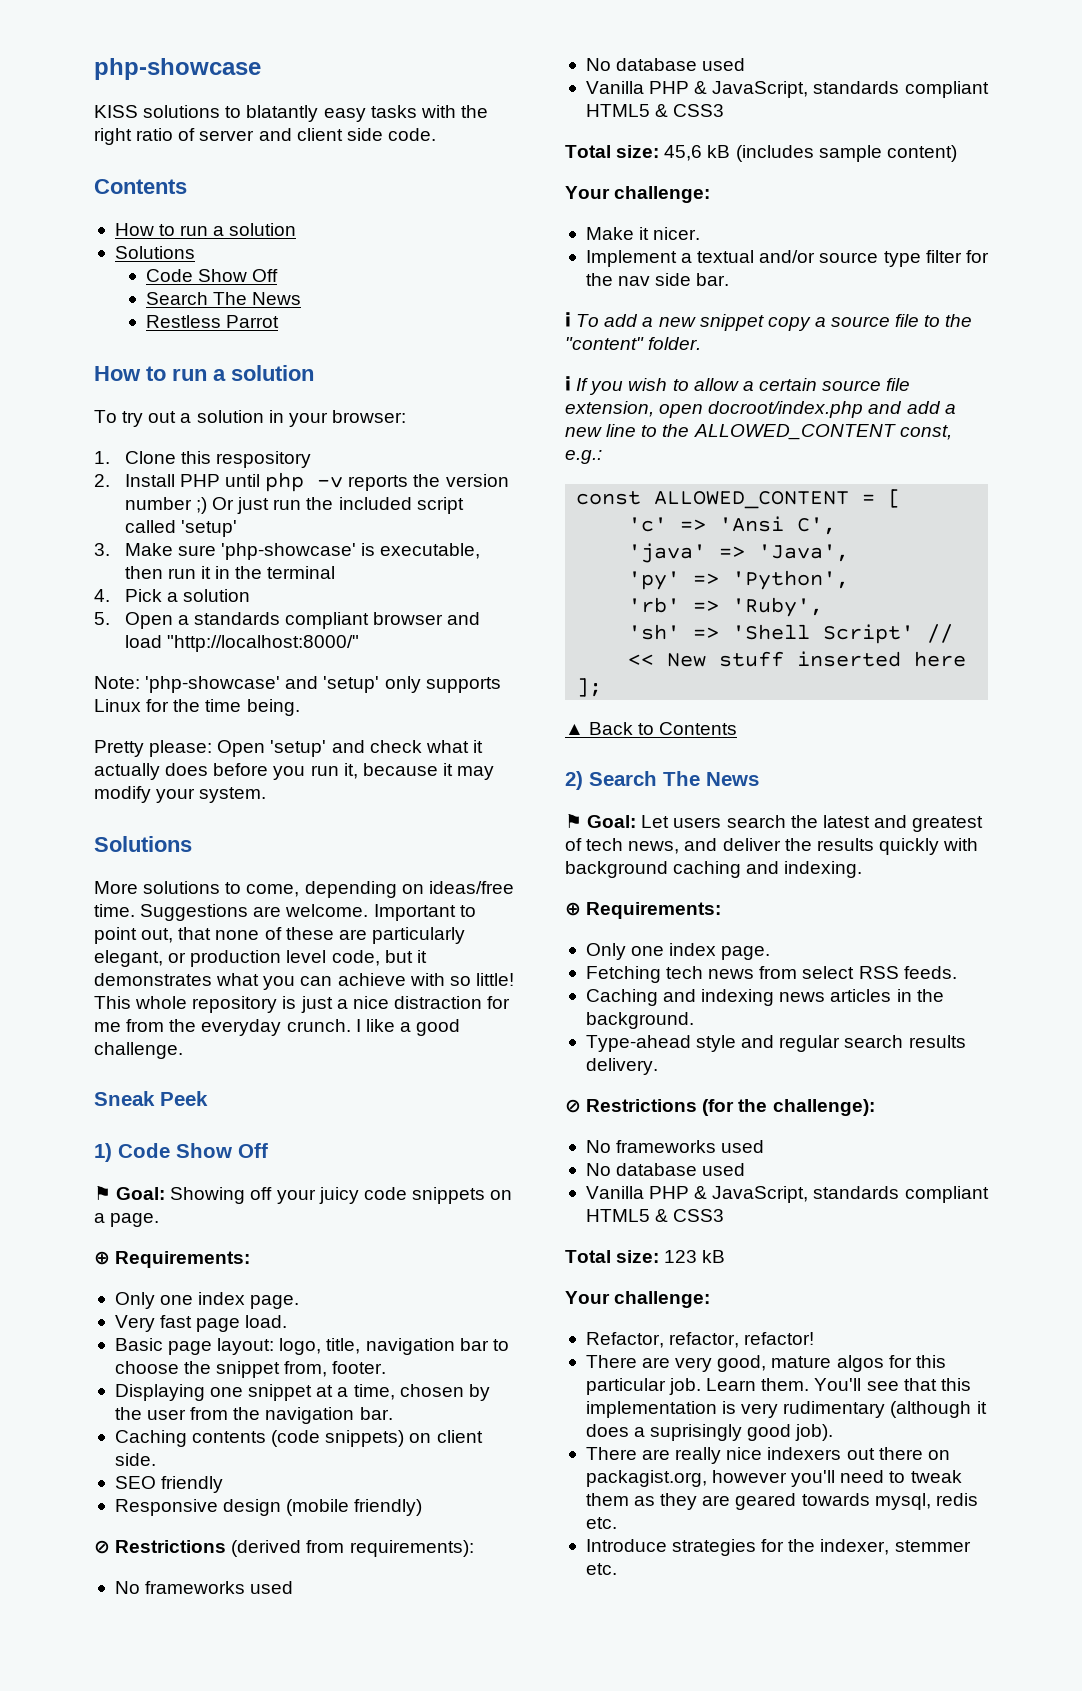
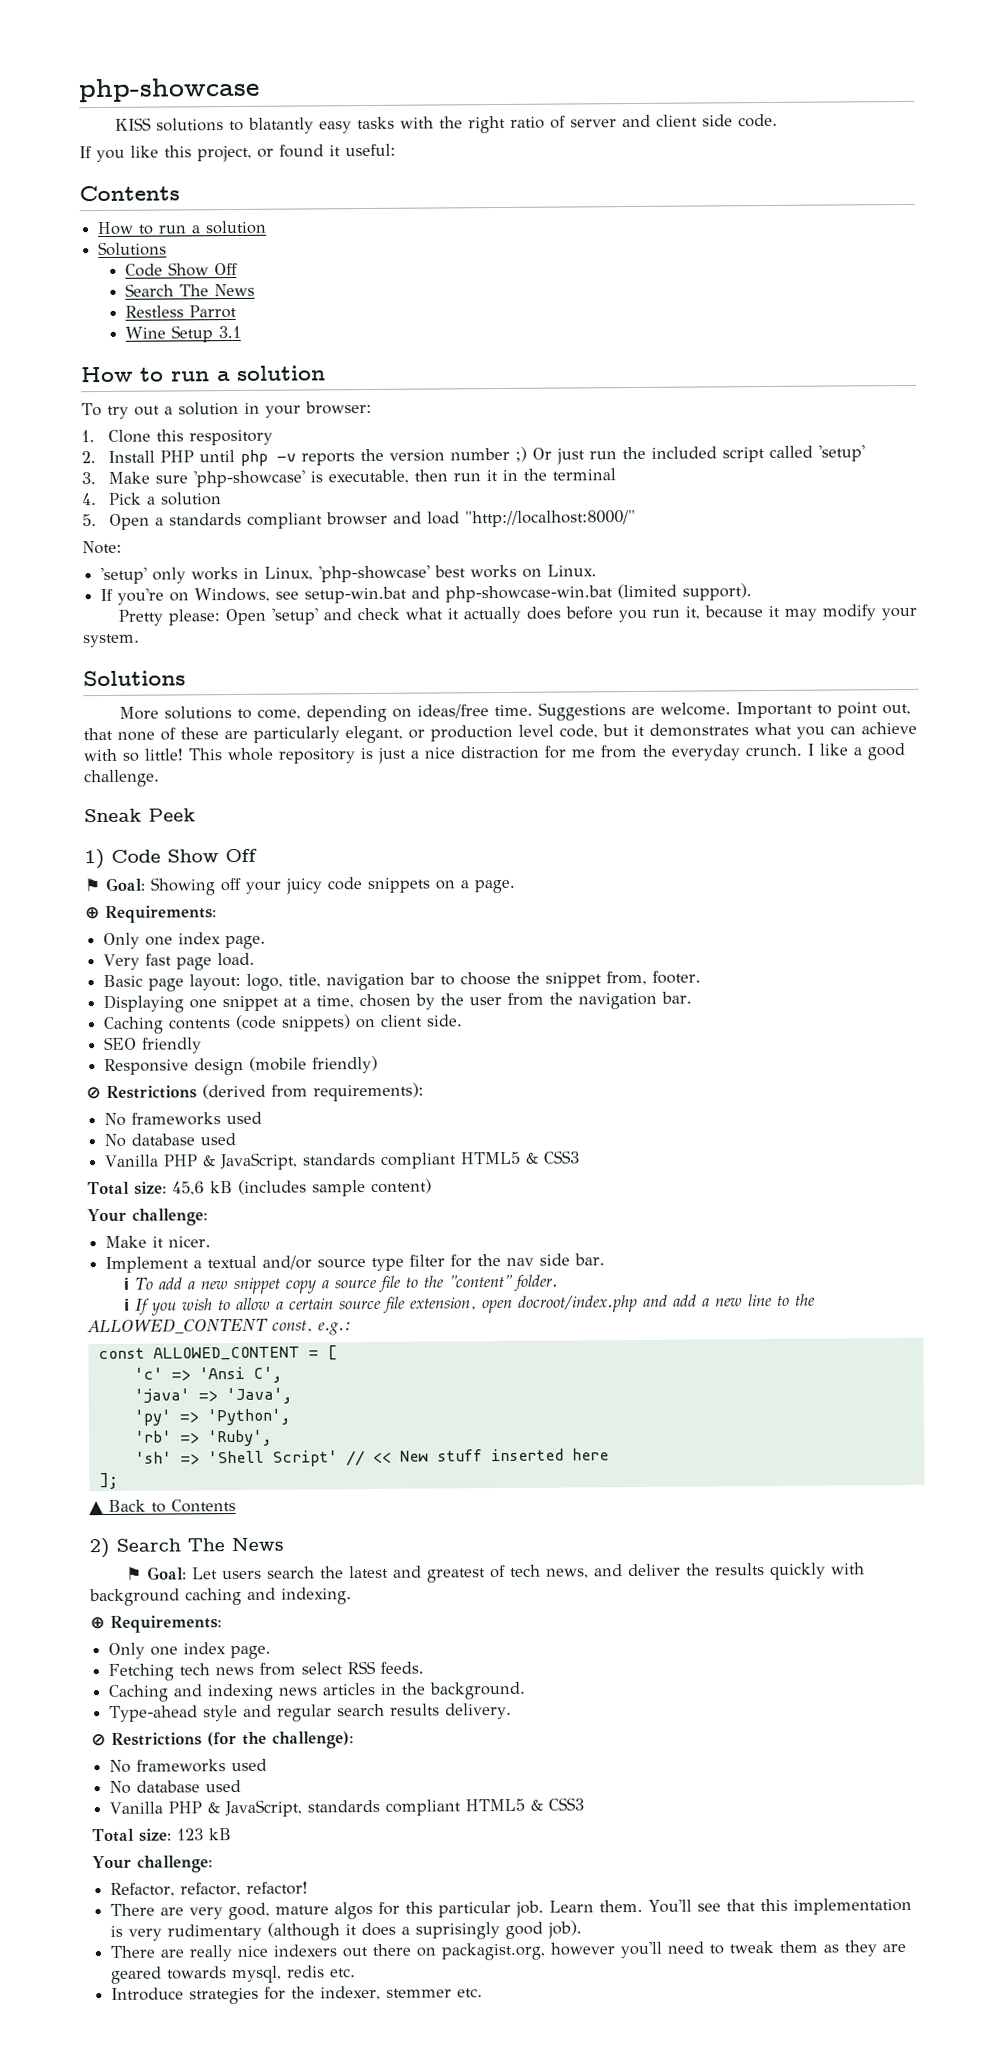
(436, 134) none -> [79,143,396,163] // If you like this project, or found it useful:
(279, 321) none -> [125,325,242,343] // Wine Setup 3.1
[145,676,501,693] [94,699,300,716] 'php-showcase' and 'setup' only supports Linux for the time being. -> [100,564,598,585] [100,583,753,605] // 'setup' only works in Linux, 'php-showcase' best works on Linux. // If you're on Windows, see setup-win.bat and php-showcase-win.bat (limited support).

